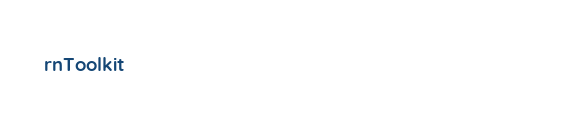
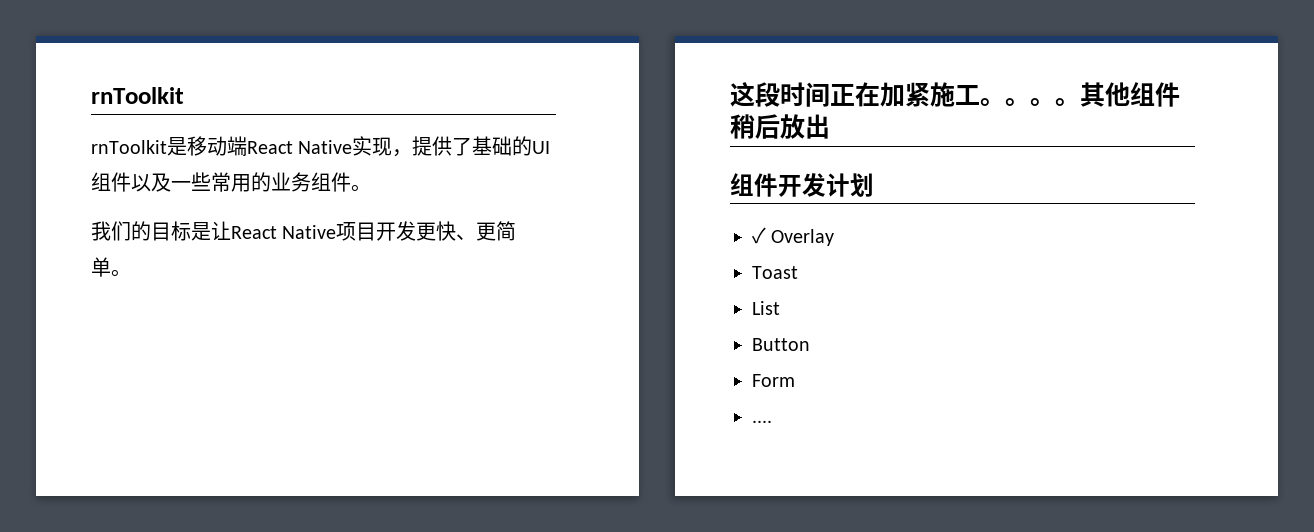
[44,57,125,71] rnToolkit -> [91,87,184,104] [91,136,551,157] [91,172,371,192] [91,221,517,241] [91,257,131,277] [730,82,1180,107] [730,114,830,139] [730,173,874,197] [752,227,835,246] [752,266,798,279] [752,301,780,315] [752,338,810,351] [752,374,795,387] [752,420,772,423] rnToolkit // rnToolkit是移动端React Native实现，提供了基础的UI组件以及一些常用的业务组件。 // 我们的目标是让React Native项目开发更快、更简单。 // 这段时间正在加紧施工。。。。其他组件稍后放出 // 组件开发计划 // ✓ Overlay // Toast // List // Button // Form // ....

